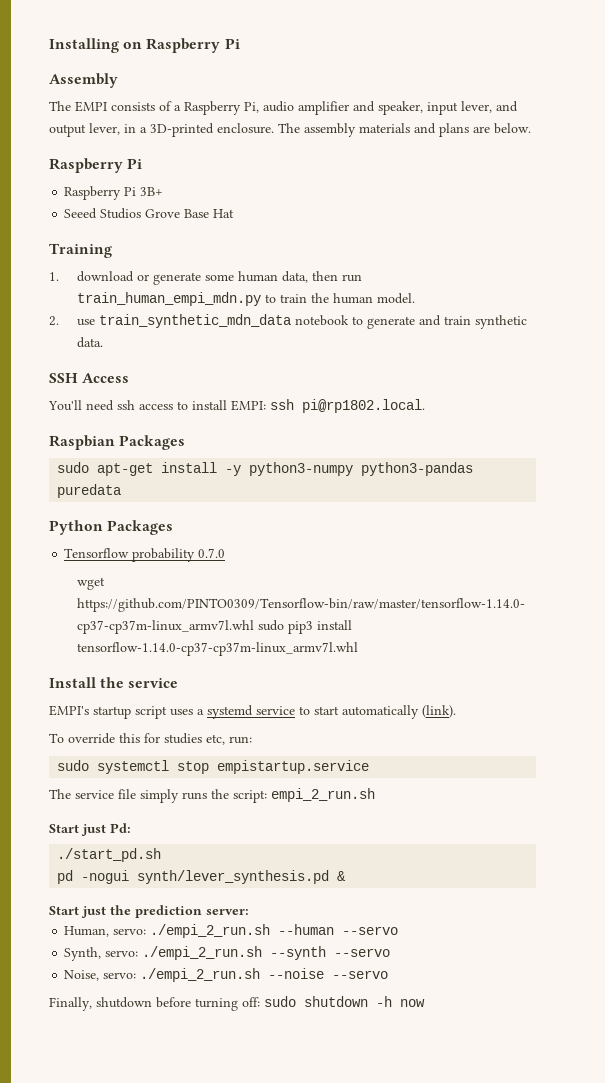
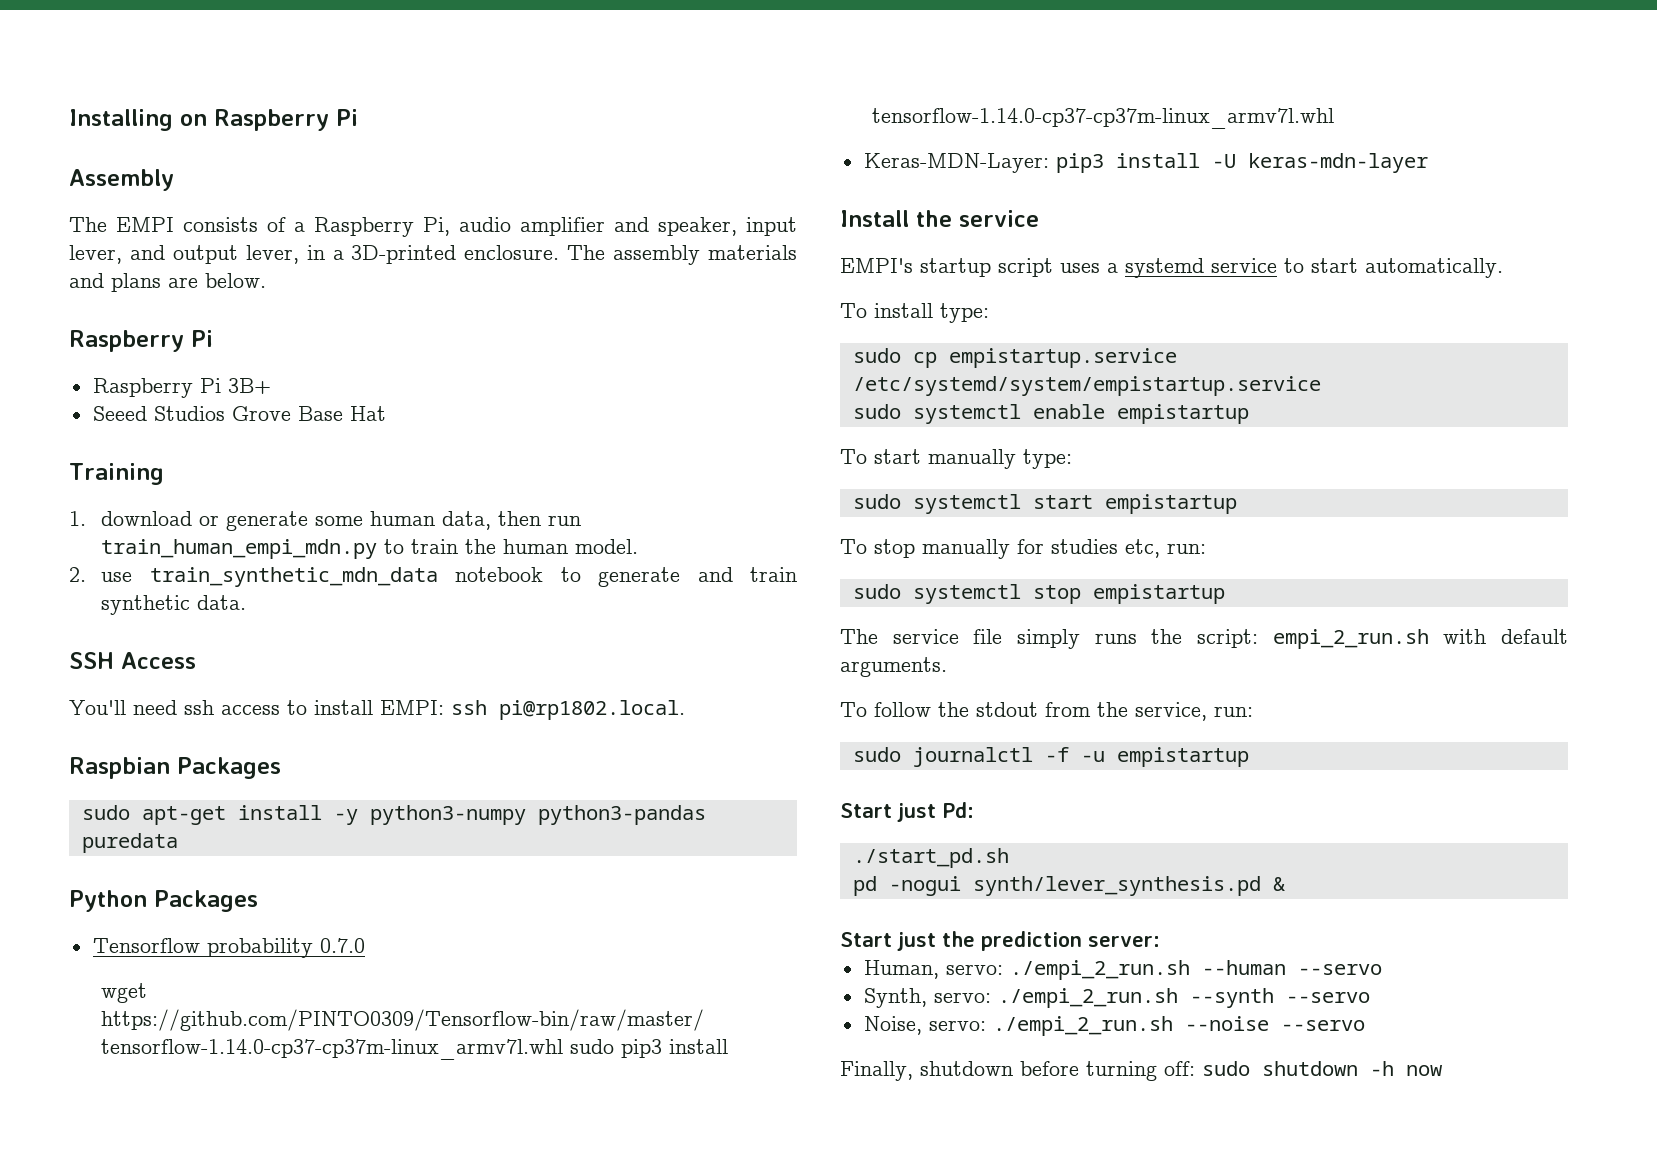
(358, 649) none -> [863,153,1428,173] // Keras-MDN-Layer: pip3 install -U keras-mdn-layer
[342,705,456,719] [49,733,140,744] automatically (link). // To override this -> [1365,258,1503,278] [840,303,989,323] [852,348,1177,368] [852,376,1321,396] [852,404,1249,424] [840,449,1072,469] [852,494,1237,514] [840,539,1010,559] automatically. // To install type: // sudo cp empistartup.service /etc/systemd/system/empistartup.service // sudo systemctl enable empistartup // To start manually type: // sudo systemctl start empistartup // To stop manually
[217,760,370,774] empistartup.service -> [1092,584,1225,604] empistartup
(375, 795) none -> [1443,629,1568,644] [840,657,947,677] [840,702,1253,721] [852,747,1249,767] with default arguments. // To follow the stdout from the service, run: // sudo journalctl -f -u empistartup

